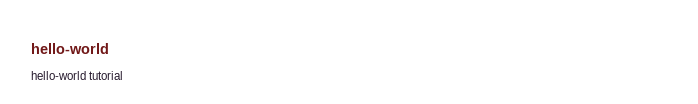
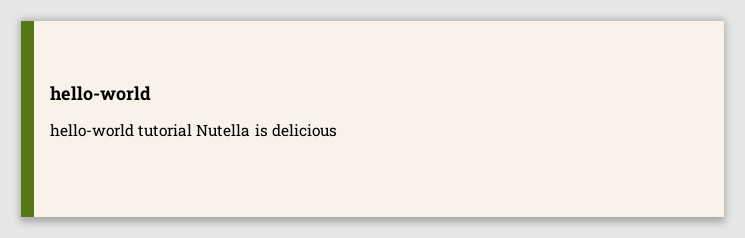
(124, 75) none -> [196,124,337,137] Nutella is delicious

